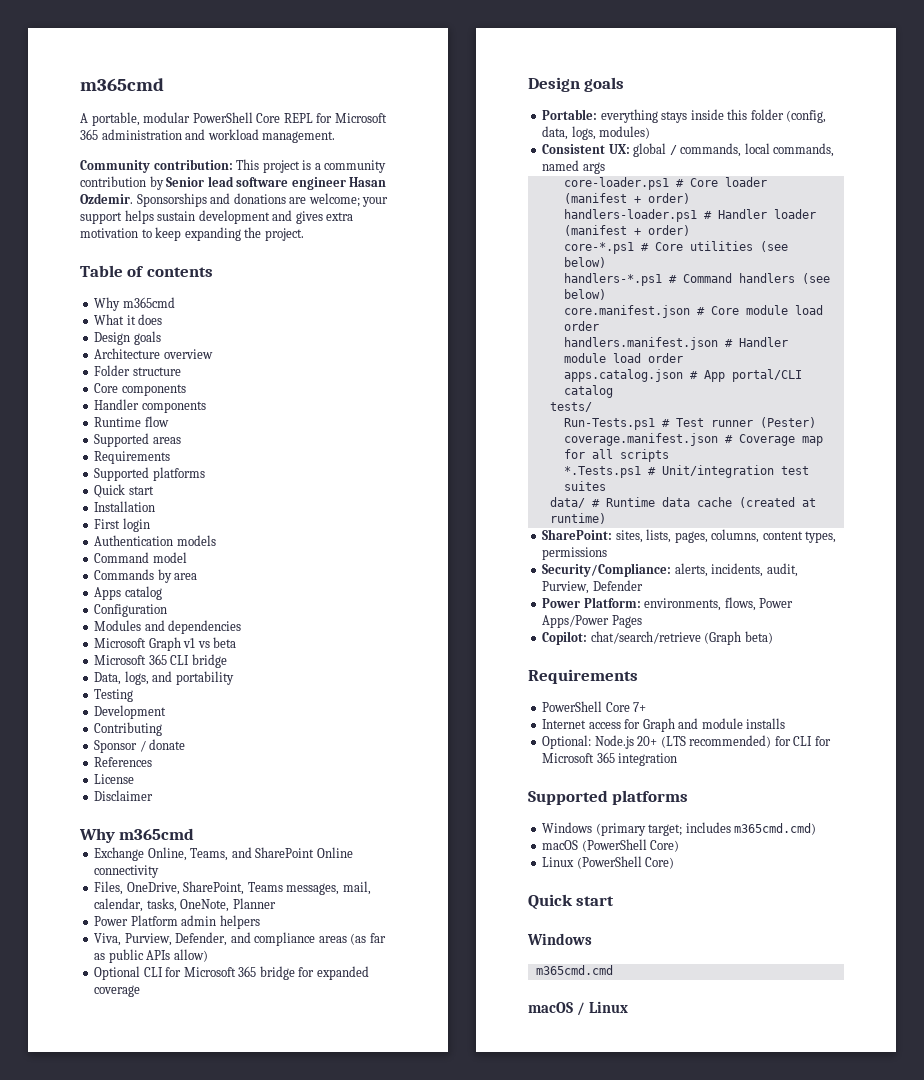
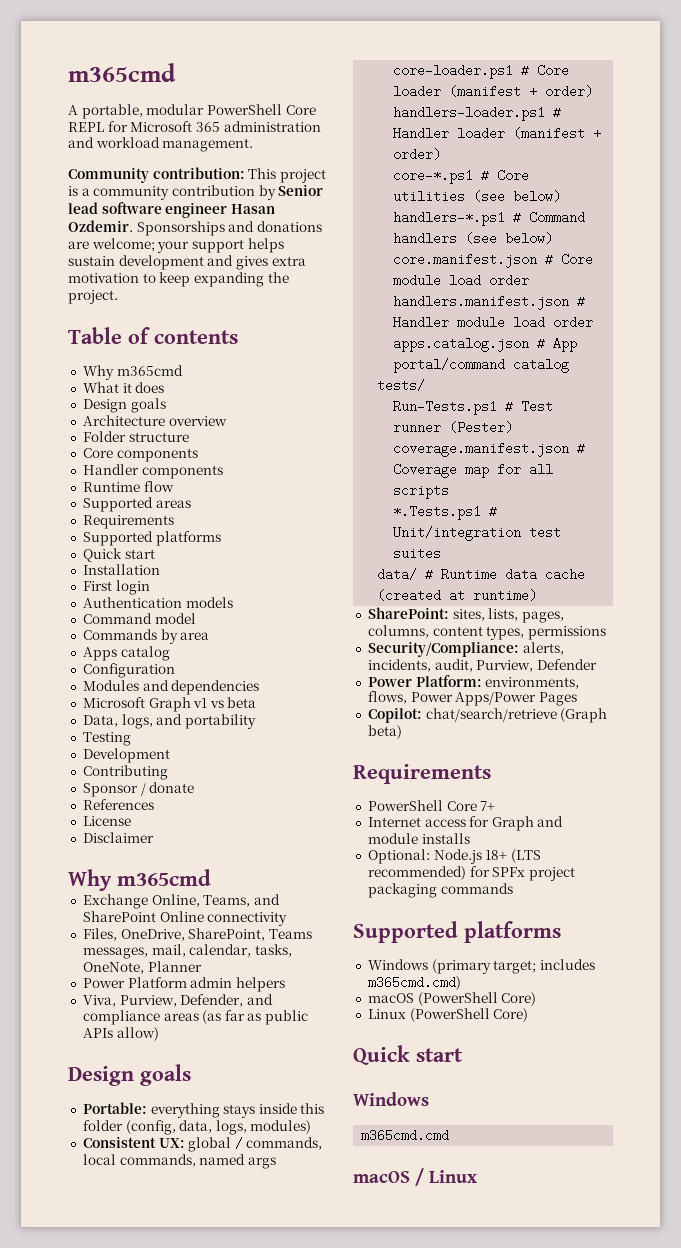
[94,654,227,668] // Microsoft 365 CLI bridge -> (257, 702) none
[94,966,369,980] [94,985,141,997] // Optional CLI for Microsoft 365 bridge for expanded coverage -> (159, 1034) none
[731,369,802,382] portal/CLI -> [393,358,506,373] portal/command
[637,736,658,746] 20+ -> [485,850,508,860] 18+
[793,736,831,746] [542,752,678,766] CLI for Microsoft 365 integration -> [492,867,575,881] [367,883,513,898] SPFx project packaging commands

